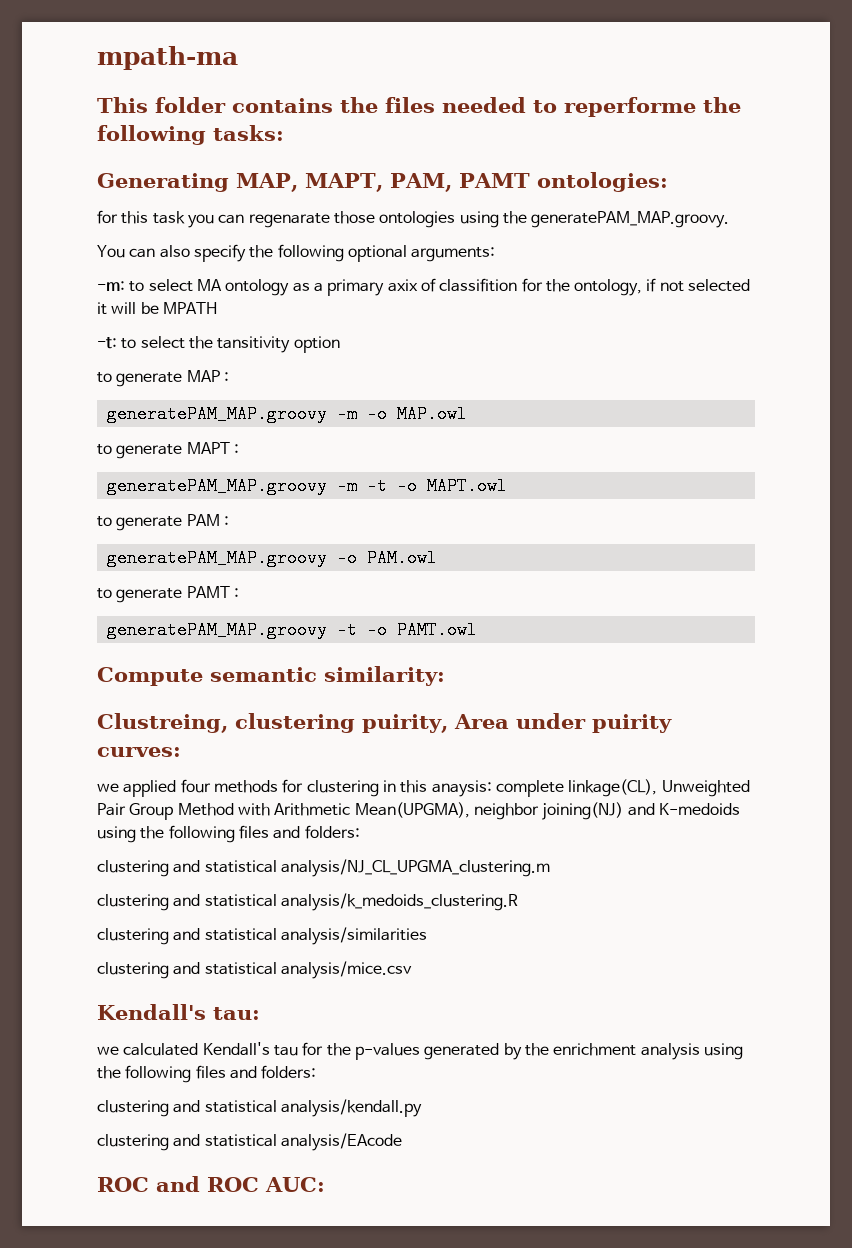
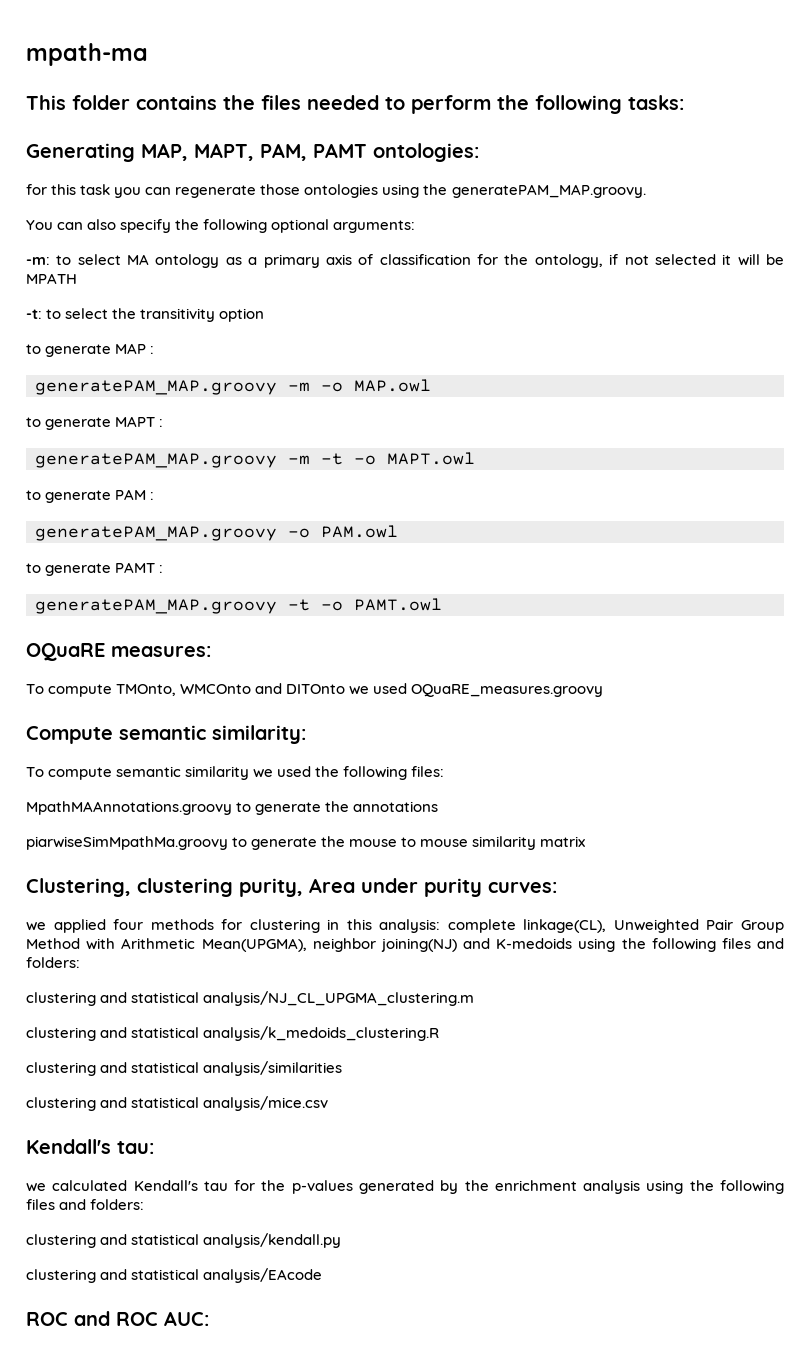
[564,97,696,117] reperforme -> [411,95,491,114] perform
[248,213,330,228] regenarate -> [175,185,257,198] regenerate
[387,278,518,292] axix of classifition -> [325,254,471,265] axis of classification
[217,336,291,353] tansitivity -> [140,308,216,322] transitivity
[97,666,445,686] [97,713,448,733] Compute semantic similarity: // Clustreing, clustering puirity, -> [26,643,211,661] [26,683,604,697] [26,725,306,744] [26,766,445,780] [26,801,439,815] [26,836,586,850] [26,878,303,897] OQuaRE measures: // To compute TMOnto, WMCOnto and DITOnto we used OQuaRE_measures.groovy // Compute semantic similarity: // To compute semantic similarity we used the following files: // MpathMAAnnotations.groovy to generate the annotations // piarwiseSimMpathMa.groovy to generate the mouse to mouse similarity matrix // Clustering, clustering purity,
[591,714,672,733] puirity -> [424,878,482,897] purity
[431,780,492,797] anaysis: -> [379,919,441,933] analysis:

